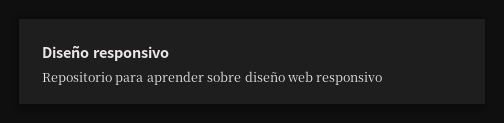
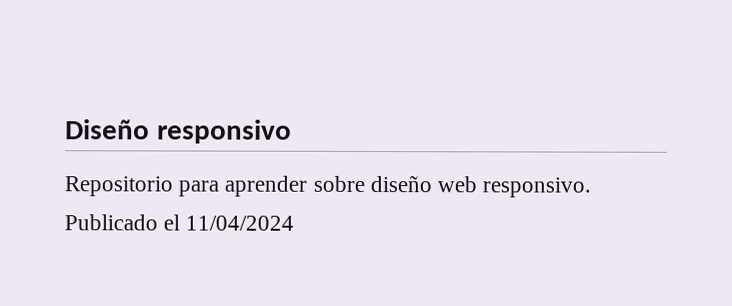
[316,72,383,85] responsivo -> [482,177,592,198] [64,214,295,231] responsivo. Publicado el 11/04/2024

